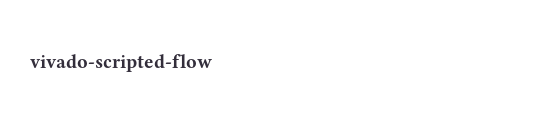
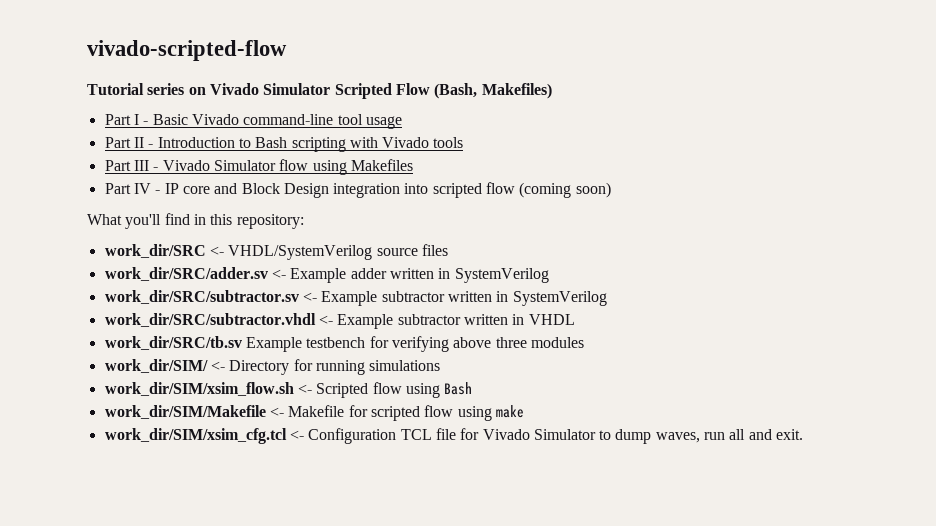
(212, 63) none -> [87,83,552,99] [104,114,402,129] [104,137,464,152] [104,159,413,175] [104,182,611,198] [87,213,304,229] [104,244,448,260] [104,267,549,283] [104,290,607,306] [104,313,575,329] [104,336,584,352] [104,359,441,375] [104,382,473,398] [104,405,524,421] [104,428,804,444] // Tutorial series on Vivado Simulator Scripted Flow (Bash, Makefiles) // Part I - Basic Vivado command-line tool usage // Part II - Introduction to Bash scripting with Vivado tools // Part III - Vivado Simulator flow using Makefiles // Part IV - IP core and Block Design integration into scripted flow (coming soon) // What you'll find in this repository: // work_dir/SRC <- VHDL/SystemVerilog source files // work_dir/SRC/adder.sv <- Example adder written in SystemVerilog // work_dir/SRC/subtractor.sv <- Example subtractor written in SystemVerilog // work_dir/SRC/subtractor.vhdl <- Example subtractor written in VHDL // work_dir/SRC/tb.sv Example testbench for verifying above three modules // work_dir/SIM/ <- Directory for running simulations // work_dir/SIM/xsim_flow.sh <- Scripted flow using Bash // work_dir/SIM/Makefile <- Makefile for scripted flow using make // work_dir/SIM/xsim_cfg.tcl <- Configuration TCL file for Vivado Simulator to dump waves, run all and exit.

